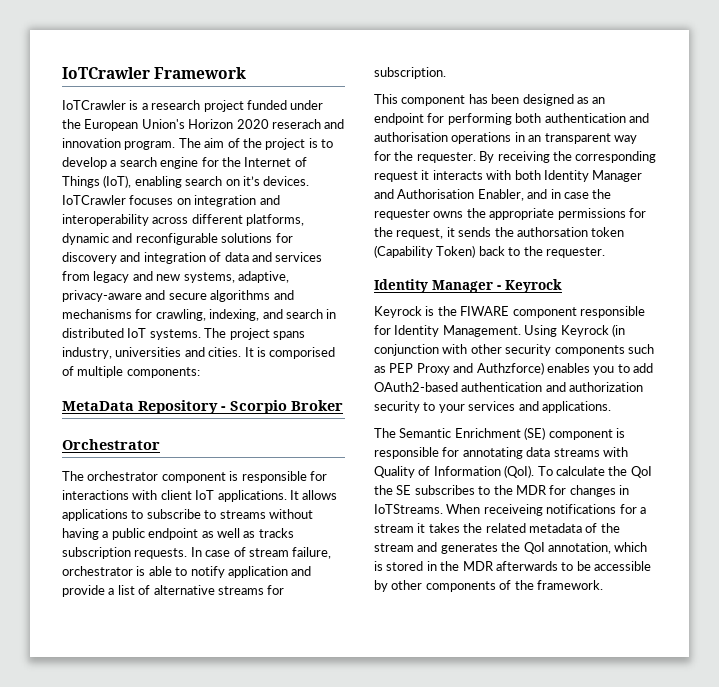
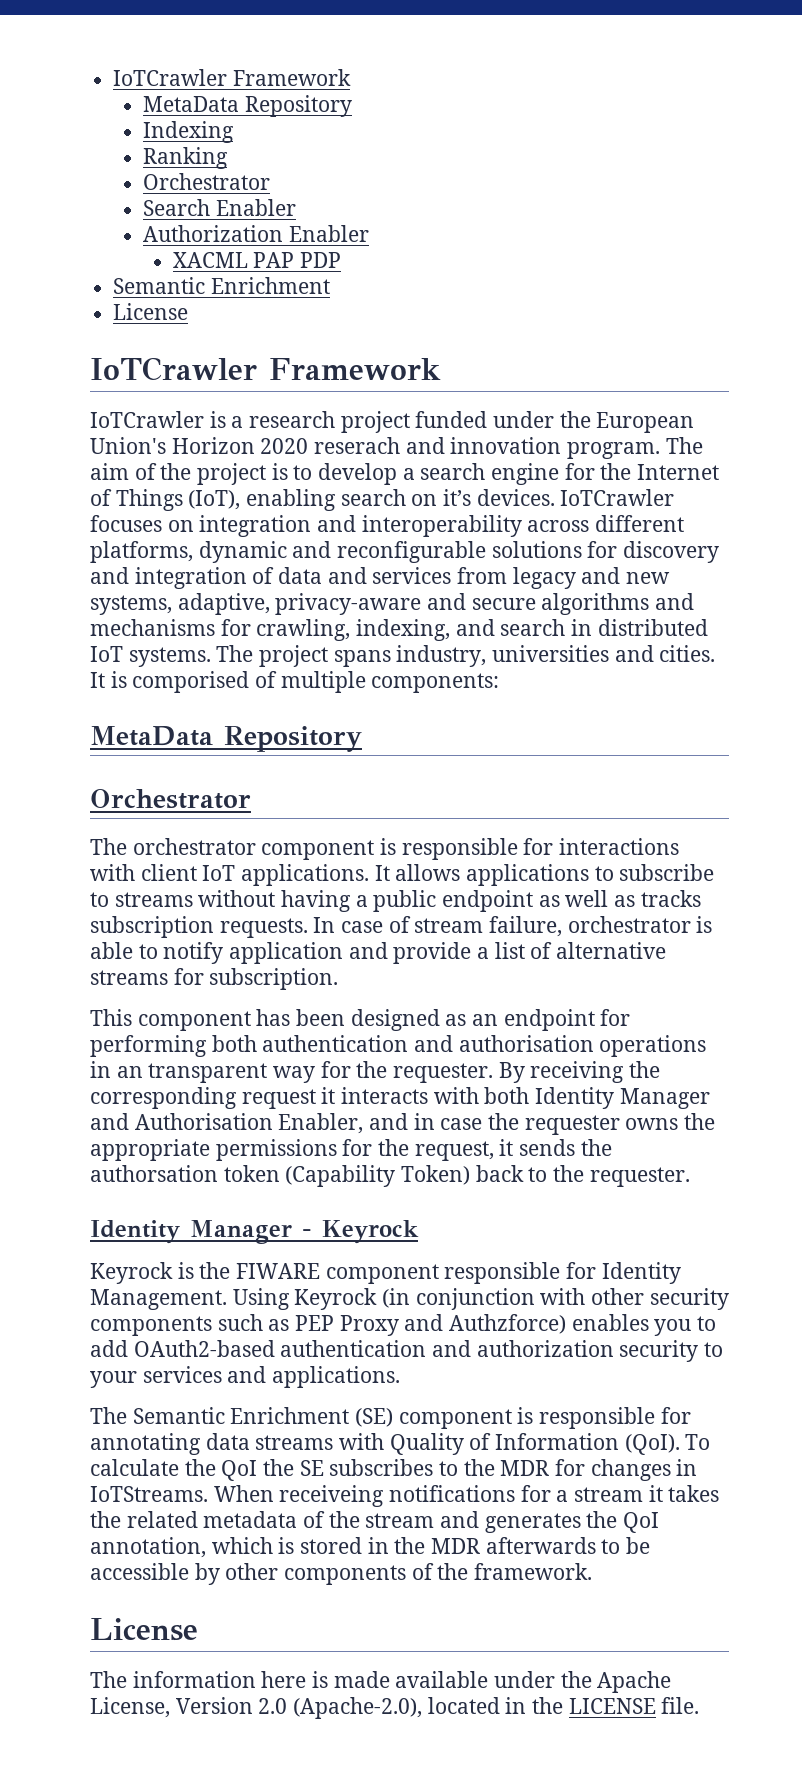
[62,67,247,79] IoTCrawler Framework -> [113,69,351,86] [142,95,352,117] [142,121,234,143] [142,147,228,169] [142,173,270,190] [142,199,296,216] [142,225,369,242] [172,252,341,268] [113,277,330,294] [113,303,189,320] [90,357,441,381] IoTCrawler Framework // MetaData Repository // Indexing // Ranking // Orchestrator // Search Enabler // Authorization Enabler // XACML PAP PDP // Semantic Enrichment // License // IoTCrawler Framework
[221,400,343,414] - Scorpio Broker -> (362, 739) none
(603, 585) none -> [90,1618,198,1641] [90,1671,672,1693] [90,1697,700,1719] // License // The information here is made available under the Apache License, Version 2.0 (Apache-2.0), located in the LICENSE file.

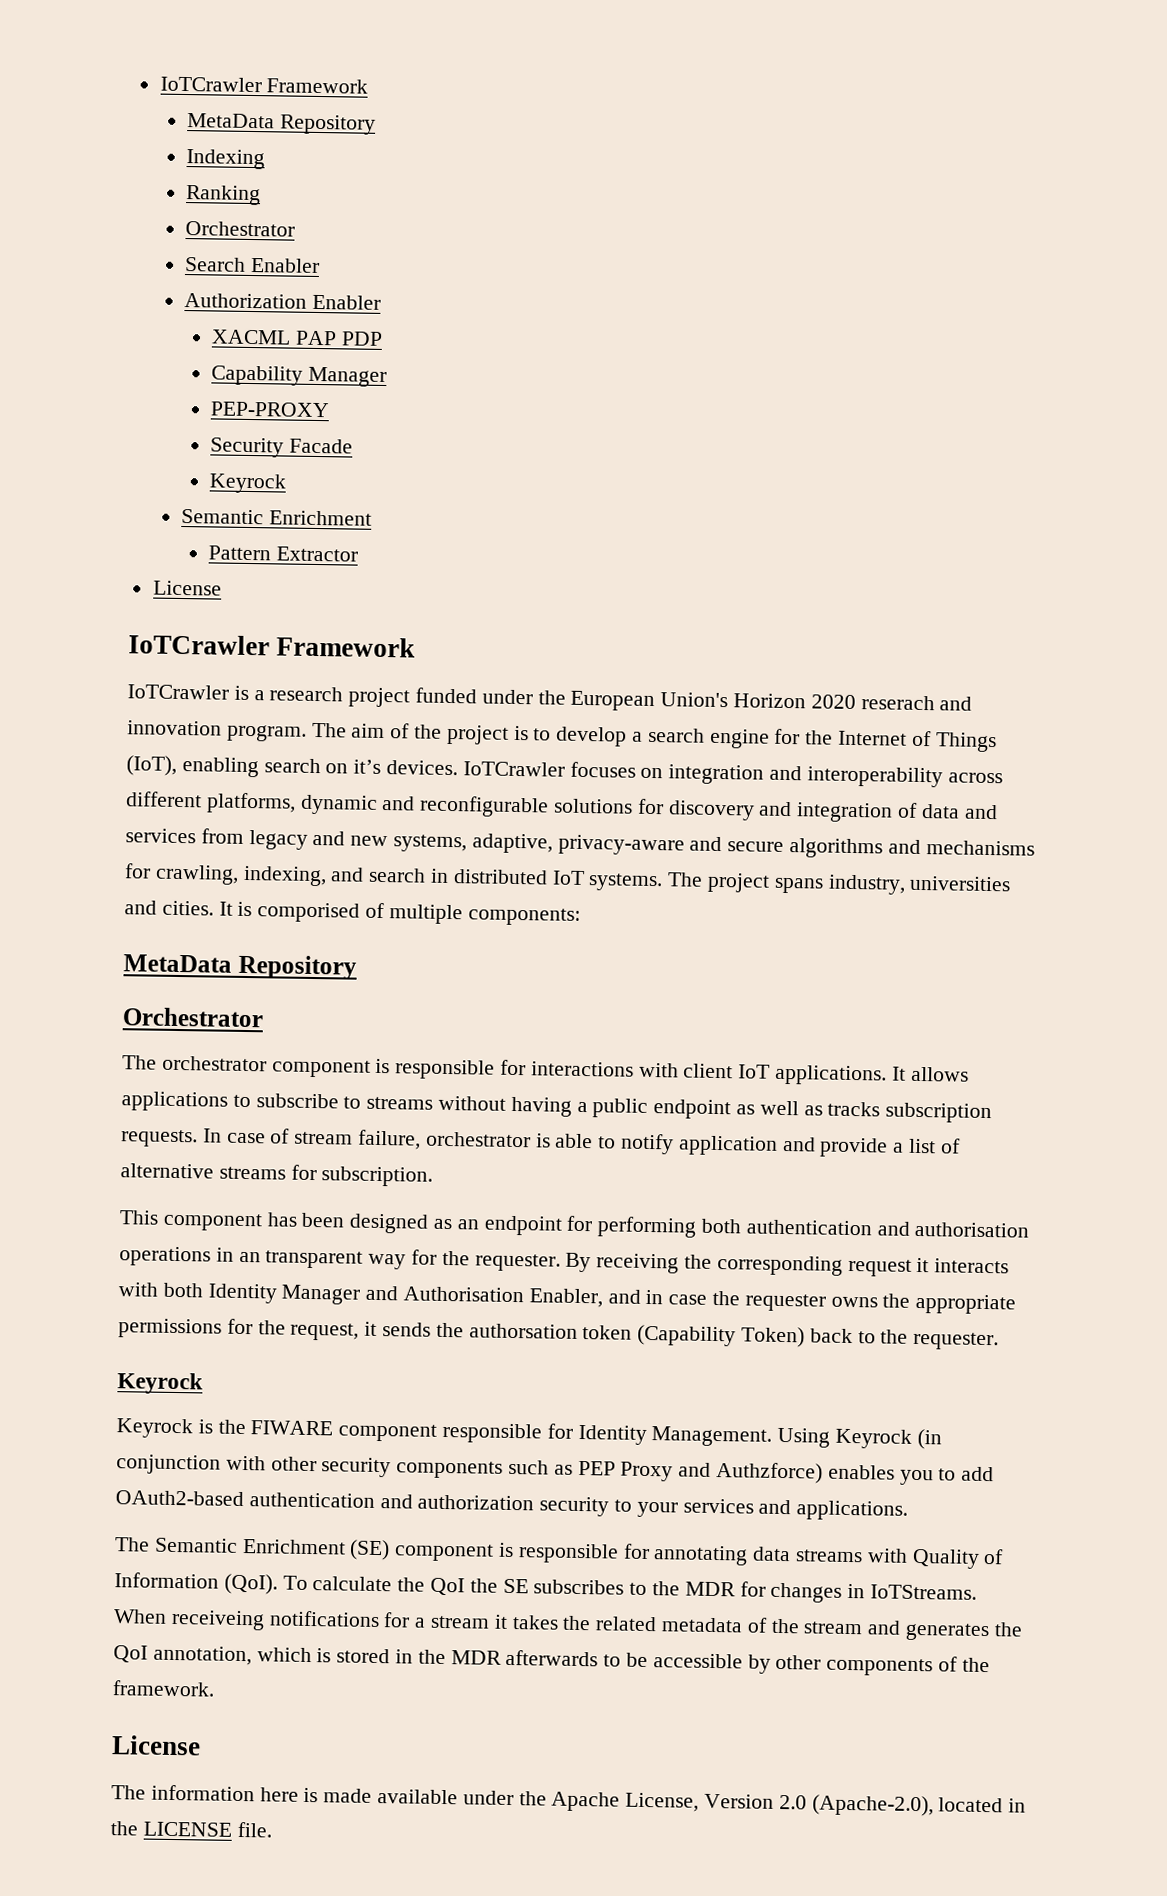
[113,277,330,294] // Semantic Enrichment -> [211,365,388,388] [210,401,331,418] [210,437,354,458] [209,473,287,494] [181,508,373,526] [208,545,359,562] // Capability Manager // PEP-PROXY // Security Facade // Keyrock // Semantic Enrichment // Pattern Extractor
[90,1220,312,1244] Identity Manager - -> (1000, 1341) none

